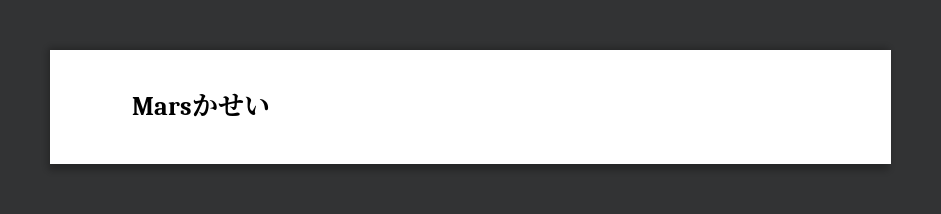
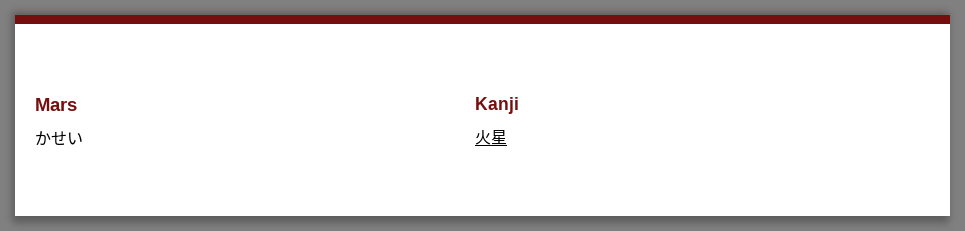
(192, 106) none -> (77, 104) //
(270, 106) none -> [475,97,519,114] [475,130,507,145] // Kanji // 火星

